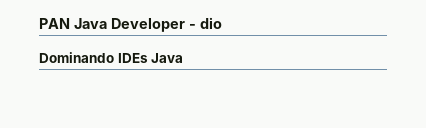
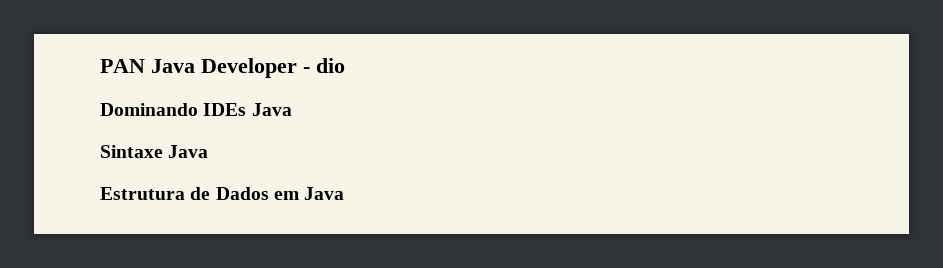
(184, 58) none -> [100,145,209,158] [100,187,345,200] // Sintaxe Java // Estrutura de Dados em Java

